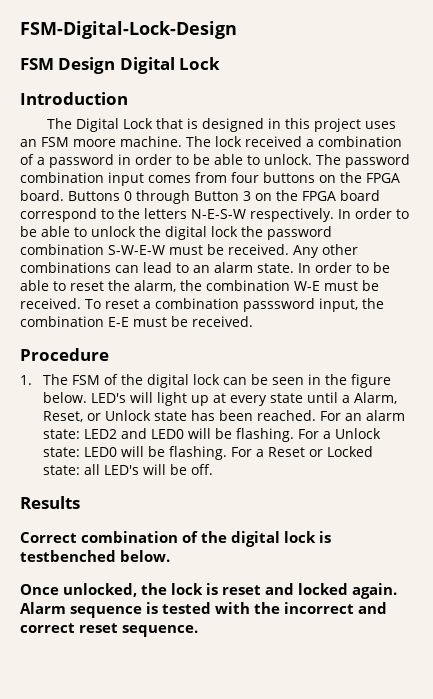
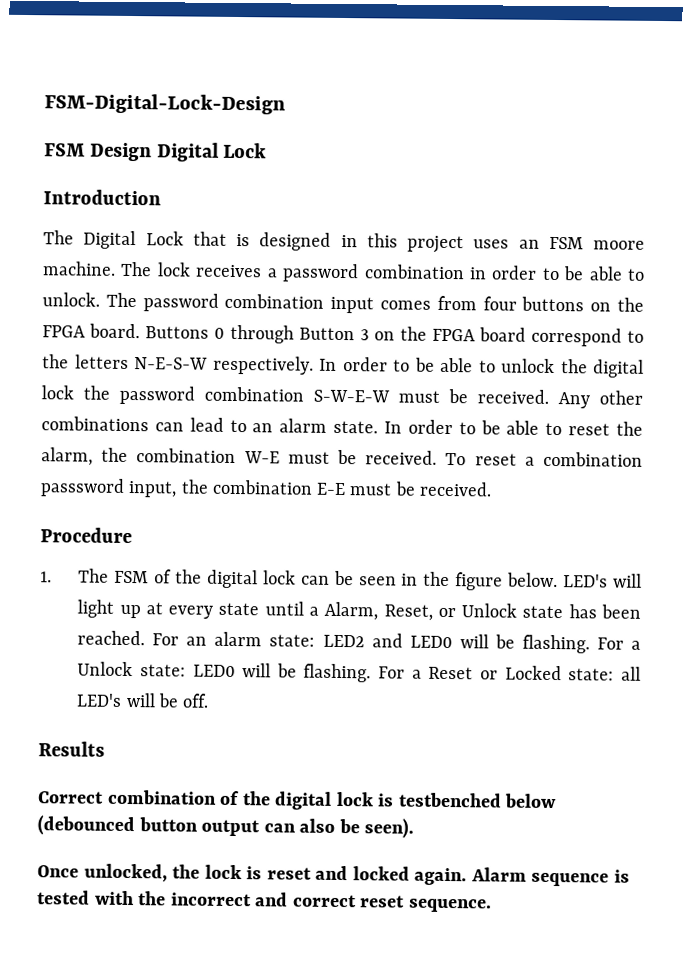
[245,136,402,147] [20,154,34,165] received a combination of -> [195,264,263,278] receives
(114, 161) none -> [363,264,465,280] combination
[120,550,171,562] below. -> [504,793,558,809] [37,815,415,839] below (debounced button output can also be seen).

